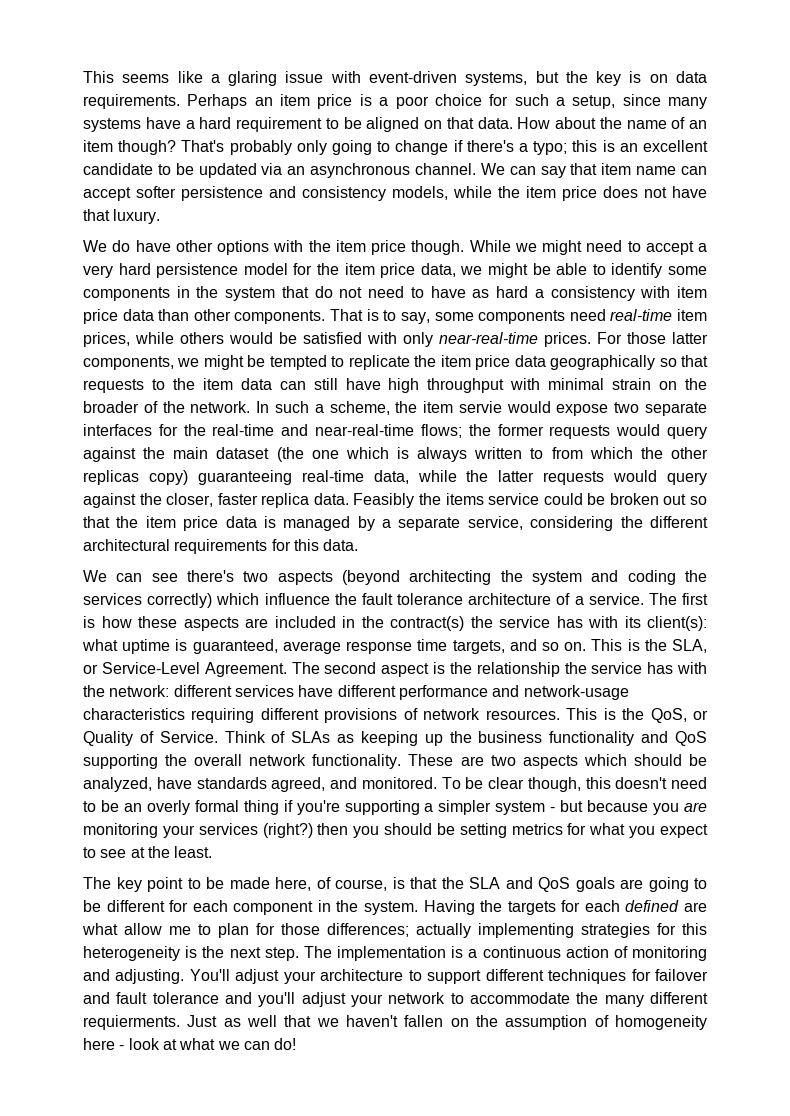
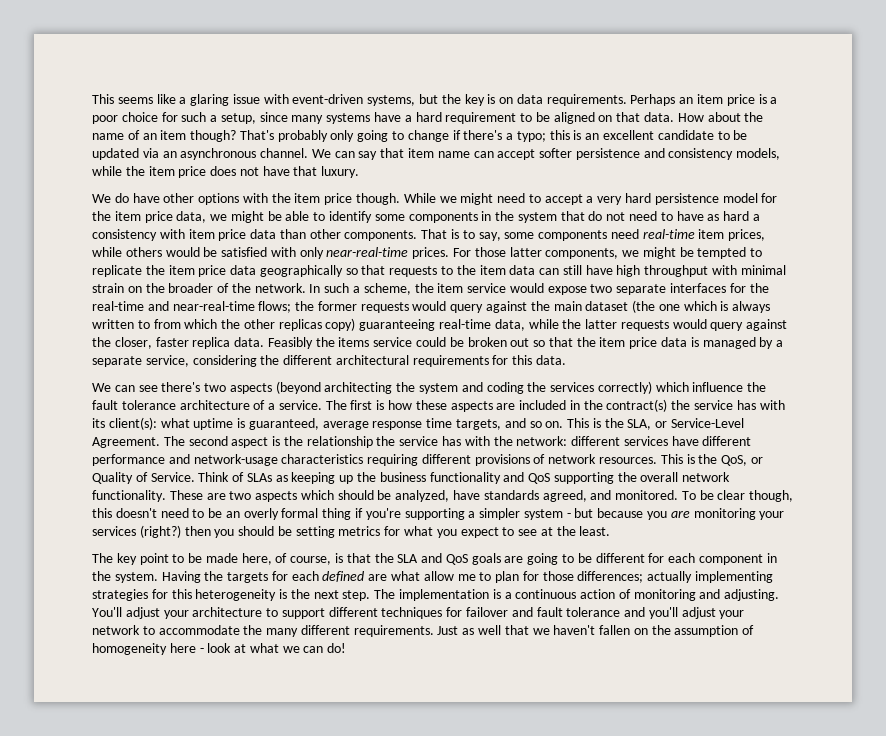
[458,401,502,413] servie -> [467,283,507,293] service
[83,1015,180,1030] requierments. -> [353,625,434,637] requirements.

